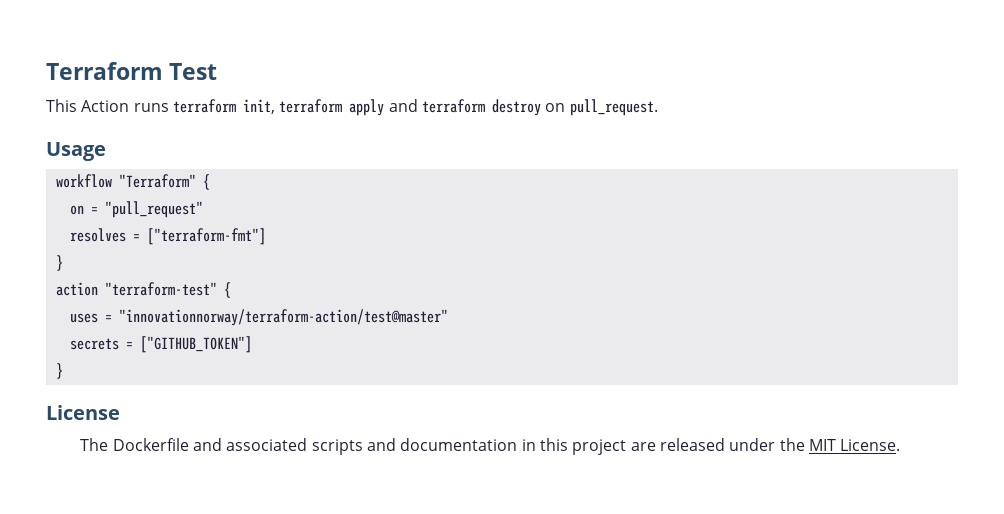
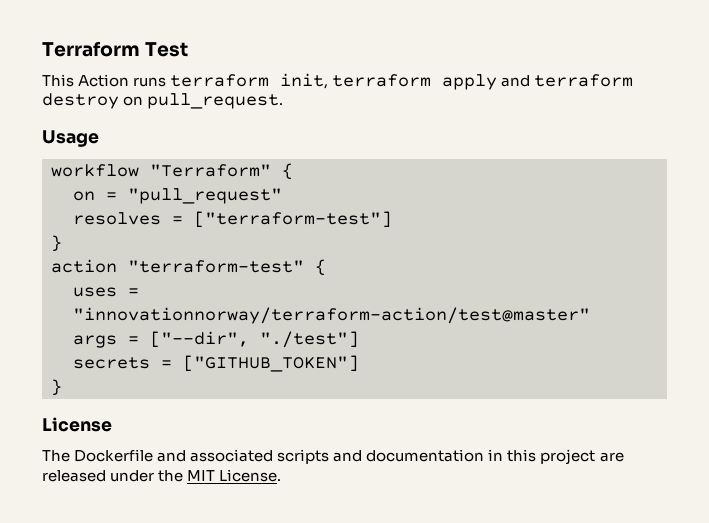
[146,228,266,245] ["terraform-fmt"] -> [194,211,392,228] ["terraform-test"]
(448, 317) none -> [73,331,359,348] // args = ["--dir", "./test"]

